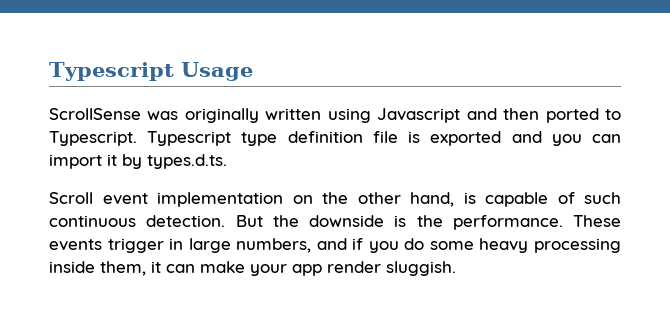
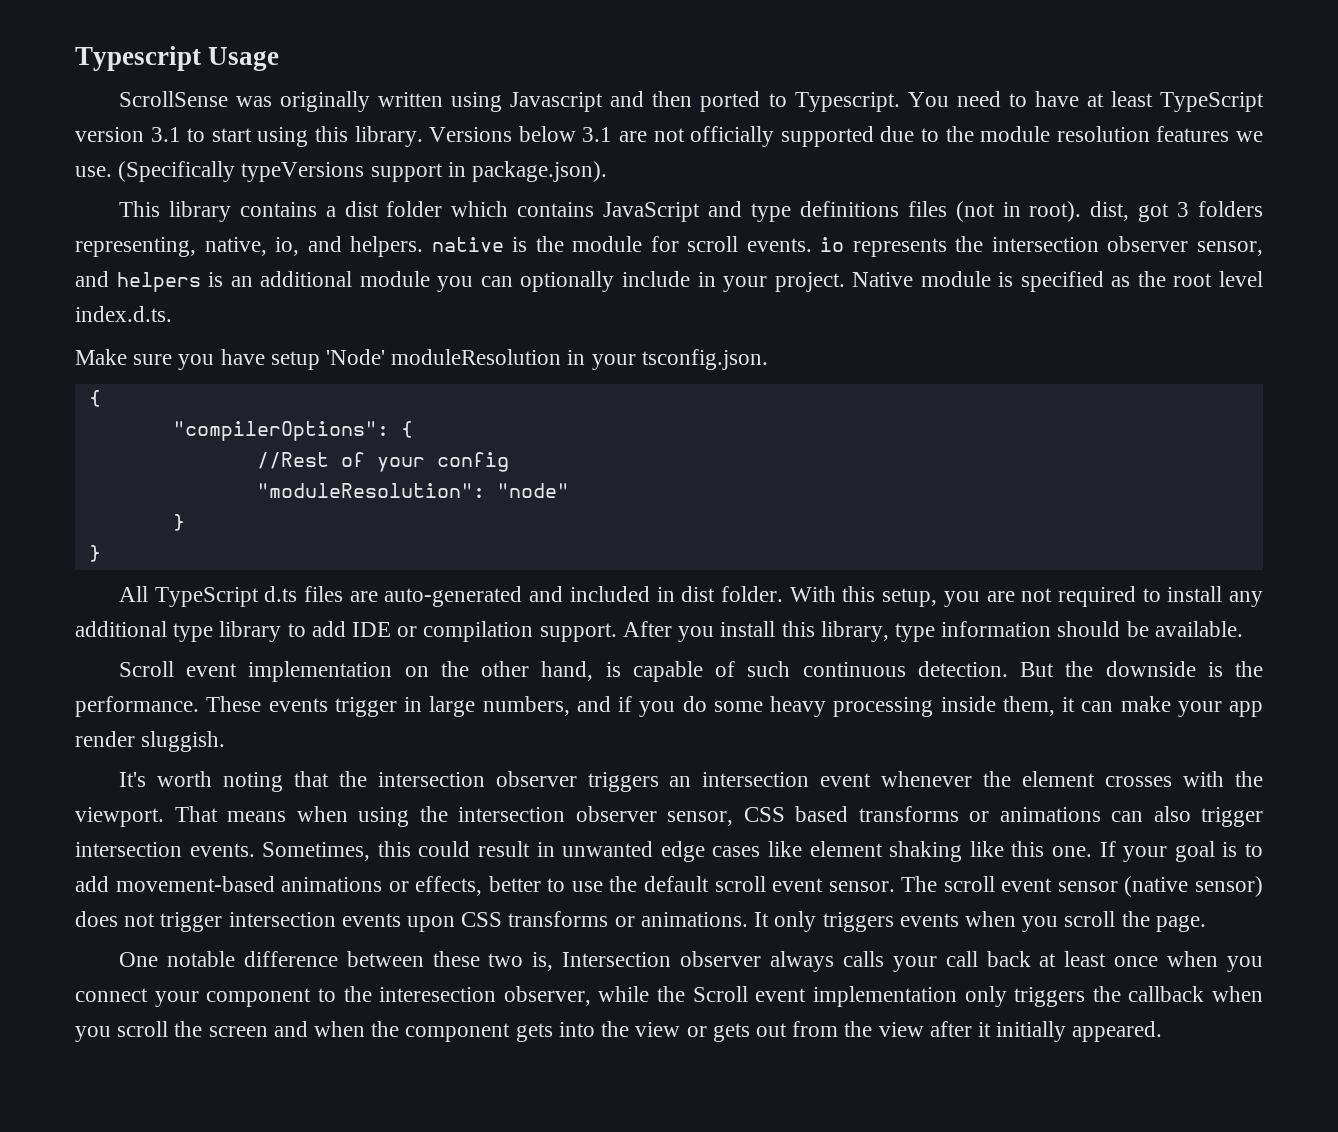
[147,131,621,146] [49,154,227,169] Typescript type definition file is exported and you can import it by types.d.ts. -> [907,91,1264,112] [75,126,1263,147] [75,161,608,182] [118,201,1263,222] [75,236,1263,257] [75,271,1263,292] [75,306,172,322] [75,349,768,370] [88,390,101,407] [172,421,413,441] [256,452,509,472] [256,483,569,498] [172,514,185,531] [88,545,101,562] [118,586,1264,607] [75,621,1243,642] You need to have at least TypeScript version 3.1 to start using this library. Versions below 3.1 are not officially supported due to the module resolution features we use. (Specifically typeVersions support in package.json). // This library contains a dist folder which contains JavaScript and type definitions files (not in root). dist, got 3 folders representing, native, io, and helpers. native is the module for scroll events. io represents the intersection observer sensor, and helpers is an additional module you can optionally include in your project. Native module is specified as the root level index.d.ts. // Make sure you have setup 'Node' moduleResolution in your tsconfig.json. // { // "compilerOptions": { // //Rest of your config // "moduleResolution": "node" // } // } // All TypeScript d.ts files are auto-generated and included in dist folder. With this setup, you are not required to install any additional type library to add IDE or compilation support. After you install this library, type information should be available.
(456, 268) none -> [118,771,1263,792] [75,806,1263,827] [75,841,1263,862] [75,876,1263,897] [75,911,1206,932] [118,951,1263,972] [75,986,1263,1007] [75,1021,1163,1042] // It's worth noting that the intersection observer triggers an intersection event whenever the element crosses with the viewport. That means when using the intersection observer sensor, CSS based transforms or animations can also trigger intersection events. Sometimes, this could result in unwanted edge cases like element shaking like this one. If your goal is to add movement-based animations or effects, better to use the default scroll event sensor. The scroll event sensor (native sensor) does not trigger intersection events upon CSS transforms or animations. It only triggers events when you scroll the page. // One notable difference between these two is, Intersection observer always calls your call back at least once when you connect your component to the interesection observer, while the Scroll event implementation only triggers the callback when you scroll the screen and when the component gets into the view or gets out from the view after it initially appeared.

